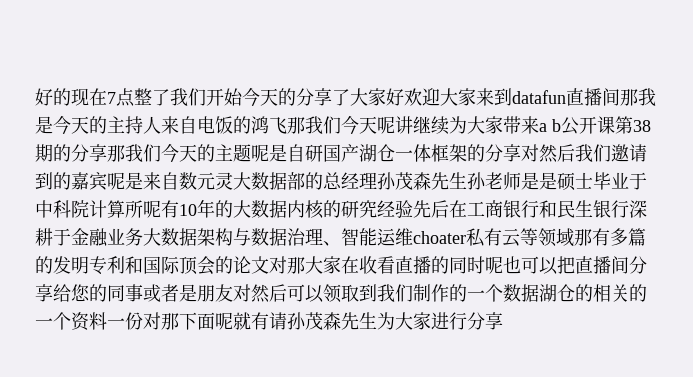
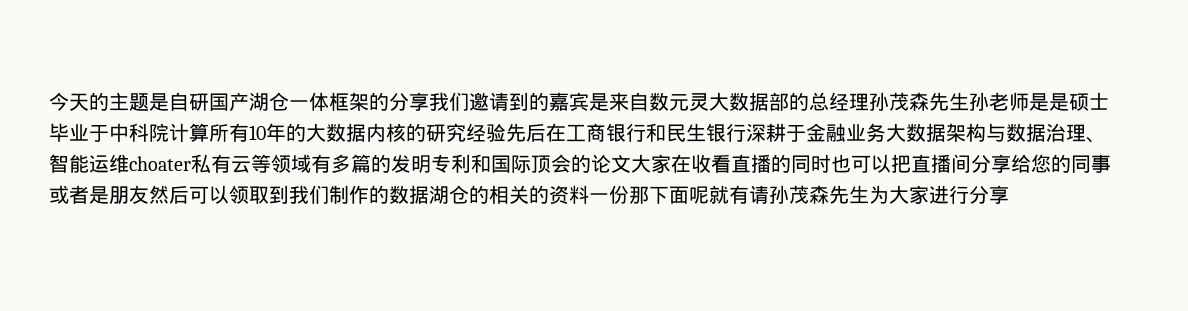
[35,88,656,107] [35,116,651,135] [35,144,161,162] 好的现在7点整了我们开始今天的分享了大家好欢迎大家来到datafun直播间那我是今天的主持人来自电饭的鸿飞那我们今天呢讲继续为大家带来a b公开课第38期的分享那我们 -> (49, 101) none
[251,144,269,162] 呢 -> (149, 102) none
[521,144,575,163] 对然后 -> (429, 101) none
[107,172,125,190] 呢 -> (589, 102) none
[143,200,161,218] 呢 -> (229, 133) none
[574,229,592,246] 那 -> (311, 163) none
[269,256,305,274] 对那 -> (631, 163) none
[485,256,503,274] 呢 -> (831, 163) none
[233,284,251,302] 对 -> (149, 194) none
[467,284,503,302] 一个 -> (389, 194) none
[35,312,71,330] 一个 -> (549, 194) none
[143,312,161,330] 对 -> (629, 194) none

